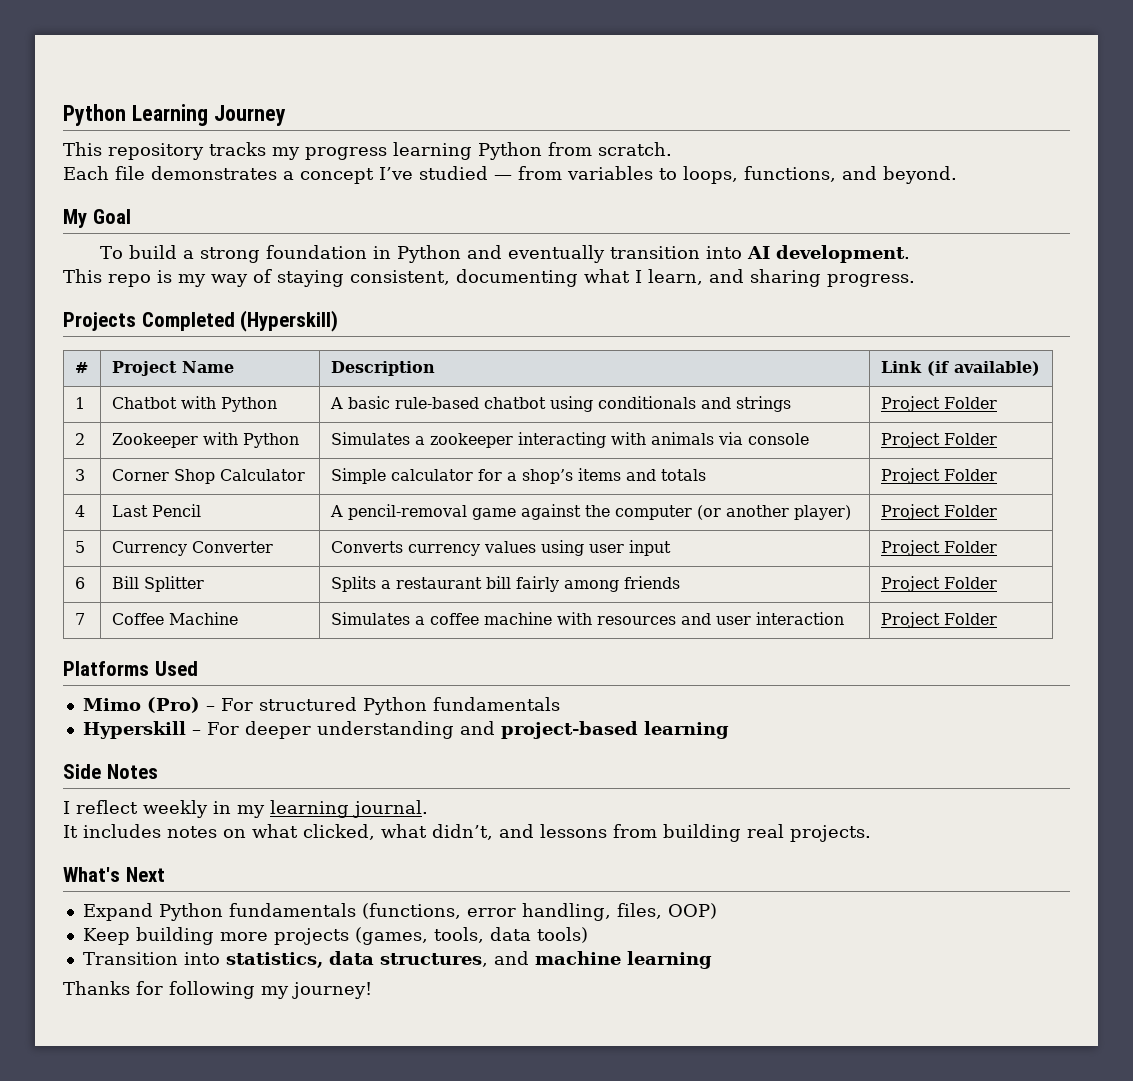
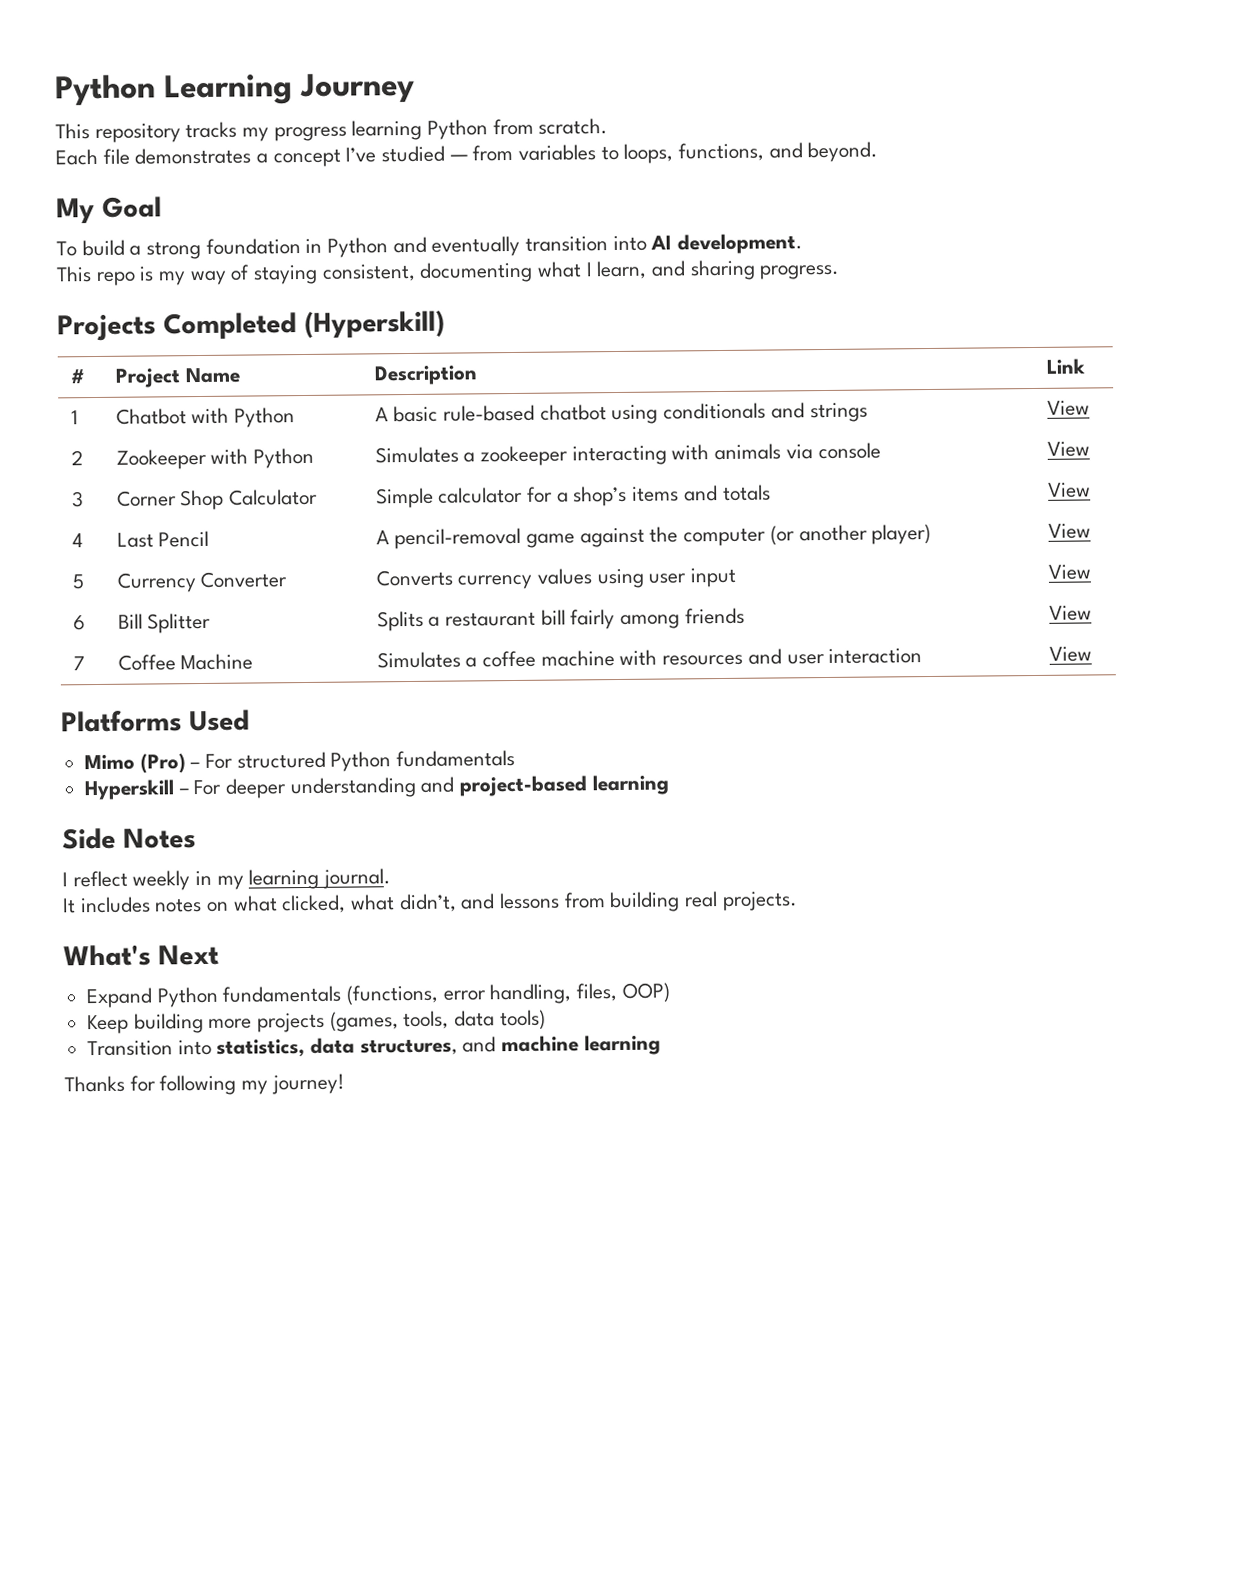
[926,361,1040,376] (if available) -> (1085, 366) none
[880,396,997,412] Project Folder -> [1046,400,1090,416] View
[880,432,997,448] Project Folder -> [1046,441,1090,457] View
[880,468,997,484] Project Folder -> [1047,482,1091,498] View
[880,504,997,520] Project Folder -> [1047,523,1091,539] View
[880,540,997,556] Project Folder -> [1047,564,1091,580] View
[880,576,997,592] Project Folder -> [1048,605,1092,621] View
[880,612,997,628] Project Folder -> [1048,646,1092,662] View

